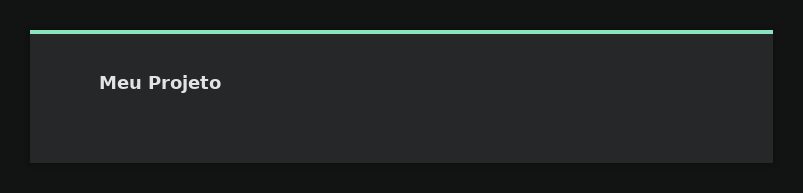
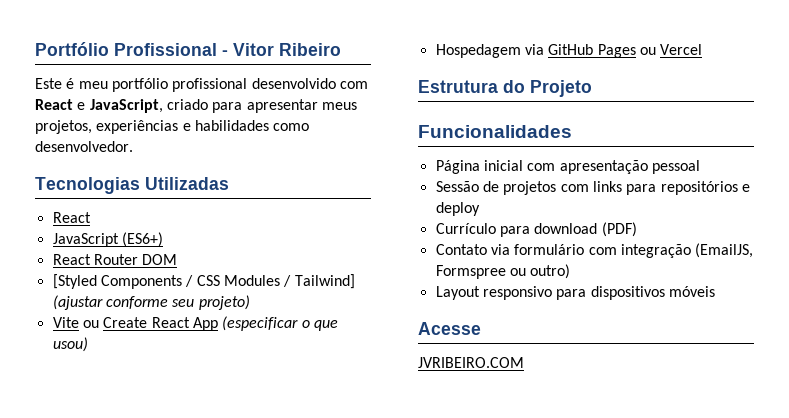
[99,75,221,93] Meu Projeto -> [35,42,341,56] [35,78,368,92] [35,99,357,113] [35,120,310,134] [35,141,133,152] [35,177,229,194] [52,212,91,223] [52,232,163,247] [52,254,178,265] [52,274,355,289] [52,295,250,310] [52,316,338,331] [52,337,88,352] [435,44,703,58] [418,80,592,97] [418,125,572,138] [435,160,700,174] [435,181,750,195] [435,202,480,216] [435,222,637,237] [435,243,754,258] [435,264,571,279] [435,286,715,300] [418,322,481,335] [418,357,524,368] Portfólio Profissional - Vitor Ribeiro // Este é meu portfólio profissional desenvolvido com React e JavaScript, criado para apresentar meus projetos, experiências e habilidades como desenvolvedor. // Tecnologias Utilizadas // React // JavaScript (ES6+) // React Router DOM // [Styled Components / CSS Modules / Tailwind] (ajustar conforme seu projeto) // Vite ou Create React App (especificar o que usou) // Hospedagem via GitHub Pages ou Vercel // Estrutura do Projeto // Funcionalidades // Página inicial com apresentação pessoal // Sessão de projetos com links para repositórios e deploy // Currículo para download (PDF) // Contato via formulário com integração (EmailJS, Formspree ou outro) // Layout responsivo para dispositivos móveis // Acesse // JVRIBEIRO.COM

